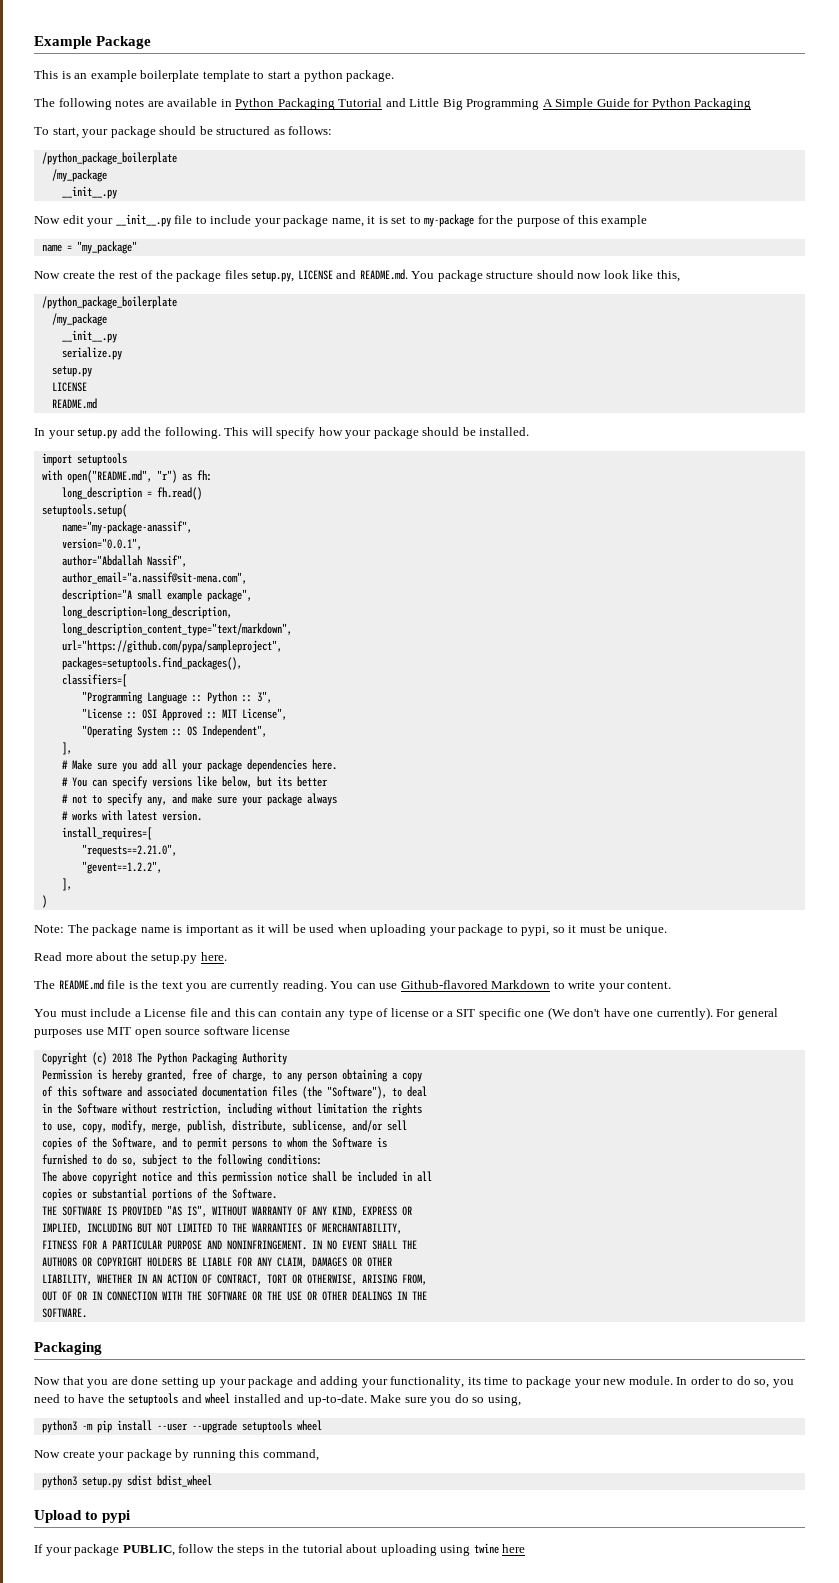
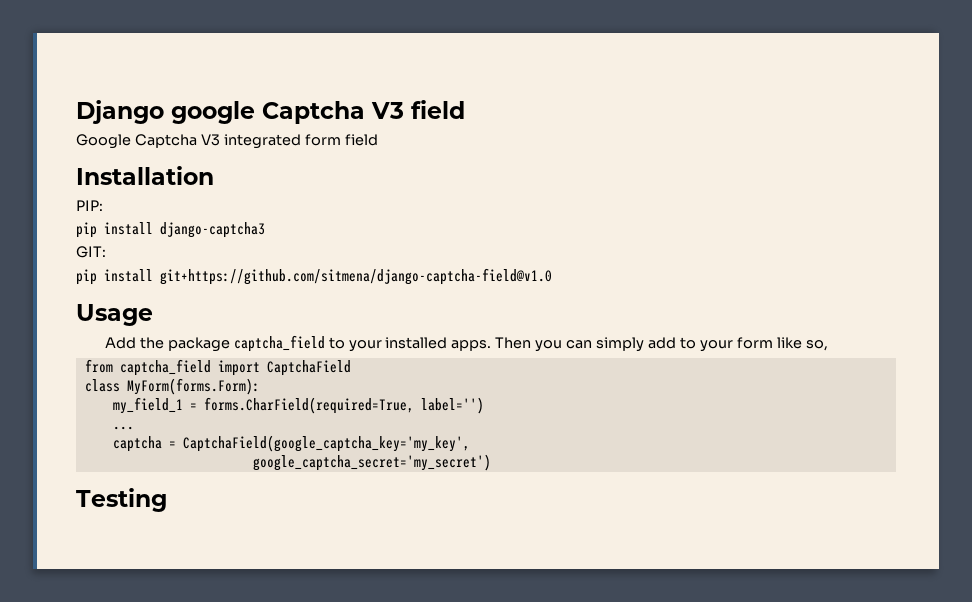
[34,36,152,49] [34,70,395,82] [34,98,752,110] [34,126,333,138] [41,152,177,165] [51,169,107,182] [61,186,117,199] [34,214,648,227] [41,241,137,254] [34,269,680,282] [41,296,177,309] [51,313,107,326] [61,330,117,343] [61,347,122,360] [51,366,92,377] [51,382,87,392] [51,398,97,409] [34,427,530,439] [41,453,127,466] [41,470,212,483] [61,487,202,500] [41,504,127,517] [61,521,192,534] [61,538,142,550] [61,555,187,567] [61,572,247,584] [61,589,252,602] [61,606,232,619] [61,623,292,636] [61,640,282,653] [61,657,242,670] [61,674,127,687] [81,691,272,704] [81,708,287,721] [81,725,267,738] [61,742,72,755] [61,759,337,772] [61,776,328,789] [61,793,337,806] [61,810,202,821] [61,827,152,840] [81,844,177,857] [81,861,162,874] [61,878,72,891] [41,895,47,908] [34,924,667,936] [34,952,227,964] [34,979,672,992] [34,1007,778,1020] [34,1026,291,1038] [41,1052,287,1065] [41,1069,422,1082] [41,1086,427,1099] [41,1103,422,1116] [41,1120,407,1133] [41,1137,387,1150] [41,1154,322,1167] [41,1171,432,1184] [41,1188,277,1201] [41,1205,412,1217] [41,1223,402,1234] [41,1240,417,1250] [41,1257,392,1268] [41,1274,427,1285] [41,1291,427,1301] [41,1308,87,1318] [34,1342,102,1355] [34,1376,794,1388] [34,1393,521,1406] [41,1420,322,1433] [34,1449,319,1461] [41,1475,212,1488] [34,1510,131,1523] [34,1543,526,1556] Example Package // This is an example boilerplate template to start a python package. // The following notes are available in Python Packaging Tutorial and Little Big Programming A Simple Guide for Python Packaging // To start, your package should be structured as follows: // /python_package_boilerplate // /my_package // __init__.py // Now edit your __init__.py file to include your package name, it is set to my-package for the purpose of this example // name = "my_package" // Now create the rest of the package files setup.py, LICENSE and README.md. You package structure should now look like this, // /python_package_boilerplate // /my_package // __init__.py // serialize.py // setup.py // LICENSE // README.md // In your setup.py add the following. This will specify how your package should be installed. // import setuptools // with open("README.md", "r") as fh: // long_description = fh.read() // setuptools.setup( // name="my-package-anassif", // version="0.0.1", // author="Abdallah Nassif", // author_email="a.nassif@sit-mena.com", // description="A small example package", // long_description=long_description, // long_description_content_type="text/markdown", // url="https://github.com/pypa/sampleproject", // packages=setuptools.find_packages(), // classifiers=[ // "Programming Language :: Python :: 3", // "License :: OSI Approved :: MIT License", // "Operating System :: OS Independent", // ], // # Make sure you add all your package dependencies here. // # You can specify versions like below, but its better // # not to specify any, and make sure your package always // # works with latest version. // install_requires=[ // "requests==2.21.0", // "gevent==1.2.2", // ], // ) // Note: The package name is important as it will be used when uploading your package to pypi, so it must be unique. // Read more about the setup.py here. // The README.md file is the text you are currently reading. You can use Github-flavored Markdown to write your content. // You must include a License file and this can contain any type of license or a SIT specific one (We don't have one currently). For general purposes use MIT open source software license // Copyright (c) 2018 The Python Packaging Authority // Permission is hereby granted, free of charge, to any person obtaining a copy // of this software and associated documentation files (the "Software"), to deal // in the Software without restriction, including without limitation the rights // to use, copy, modify, merge, publish, distribute, sublicense, and/or sell // copies of the Software, and to permit persons to whom the Software is // furnished to do so, subject to the following conditions: // The above copyright notice and this permission notice shall be included in all // copies or substantial portions of the Software. // THE SOFTWARE IS PROVIDED "AS IS", WITHOUT WARRANTY OF ANY KIND, EXPRESS OR // IMPLIED, INCLUDING BUT NOT LIMITED TO THE WARRANTIES OF MERCHANTABILITY, // FITNESS FOR A PARTICULAR PURPOSE AND NONINFRINGEMENT. IN NO EVENT SHALL THE // AUTHORS OR COPYRIGHT HOLDERS BE LIABLE FOR ANY CLAIM, DAMAGES OR OTHER // LIABILITY, WHETHER IN AN ACTION OF CONTRACT, TORT OR OTHERWISE, ARISING FROM, // OUT OF OR IN CONNECTION WITH THE SOFTWARE OR THE USE OR OTHER DEALINGS IN THE // SOFTWARE. // Packaging // Now that you are done setting up your package and adding your functionality, its time to package your new module. In order to do so, you need to have the setuptools and wheel installed and up-to-date. Make sure you do so using, // python3 -m pip install --user --upgrade setuptools wheel // Now create your package by running this command, // python3 setup.py sdist bdist_wheel // Upload to pypi // If your package PUBLIC, follow the steps in the tutorial about uploading using twine here -> [76,100,465,124] [76,134,378,149] [76,166,214,185] [76,200,103,211] [76,222,265,238] [76,246,106,258] [76,268,552,285] [76,304,153,326] [104,335,828,352] [84,359,351,376] [84,378,260,395] [112,397,484,414] [112,426,134,430] [112,435,470,452] [252,454,491,471] [76,488,167,512] Django google Captcha V3 field // Google Captcha V3 integrated form field // Installation // PIP: // pip install django-captcha3 // GIT: // pip install git+https://github.com/sitmena/django-captcha-field@v1.0 // Usage // Add the package captcha_field to your installed apps. Then you can simply add to your form like so, // from captcha_field import CaptchaField // class MyForm(forms.Form): // my_field_1 = forms.CharField(required=True, label='') // ... // captcha = CaptchaField(google_captcha_key='my_key', // google_captcha_secret='my_secret') // Testing

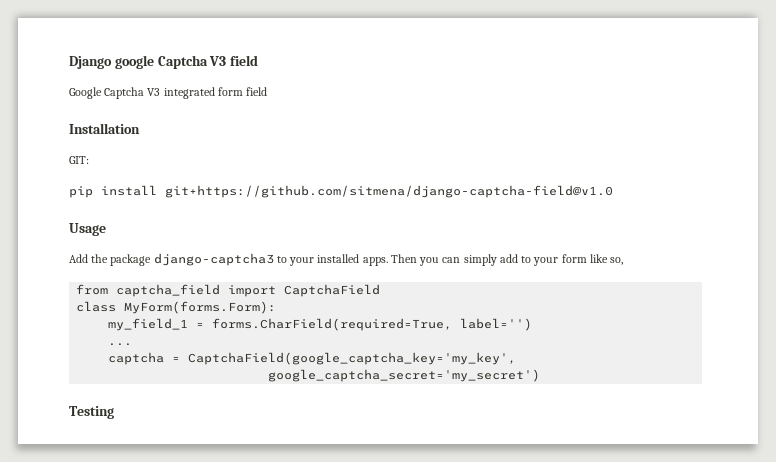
[76,200,103,211] [76,222,265,238] // PIP: // pip install django-captcha3 -> (140, 128) none
[233,335,325,352] captcha_field -> [153,253,274,266] django-captcha3

